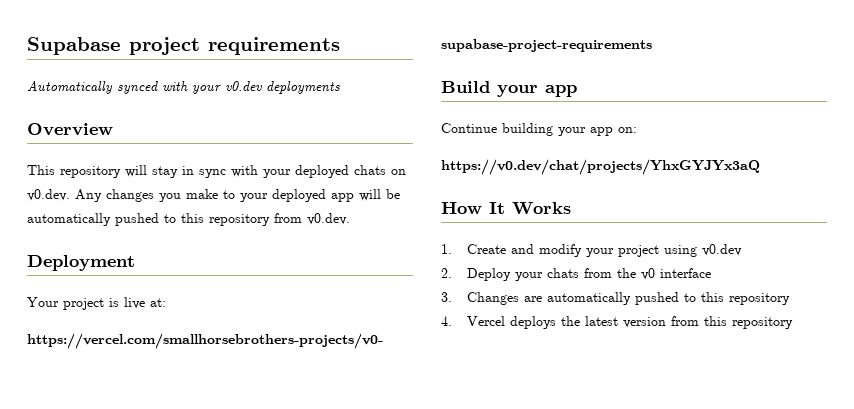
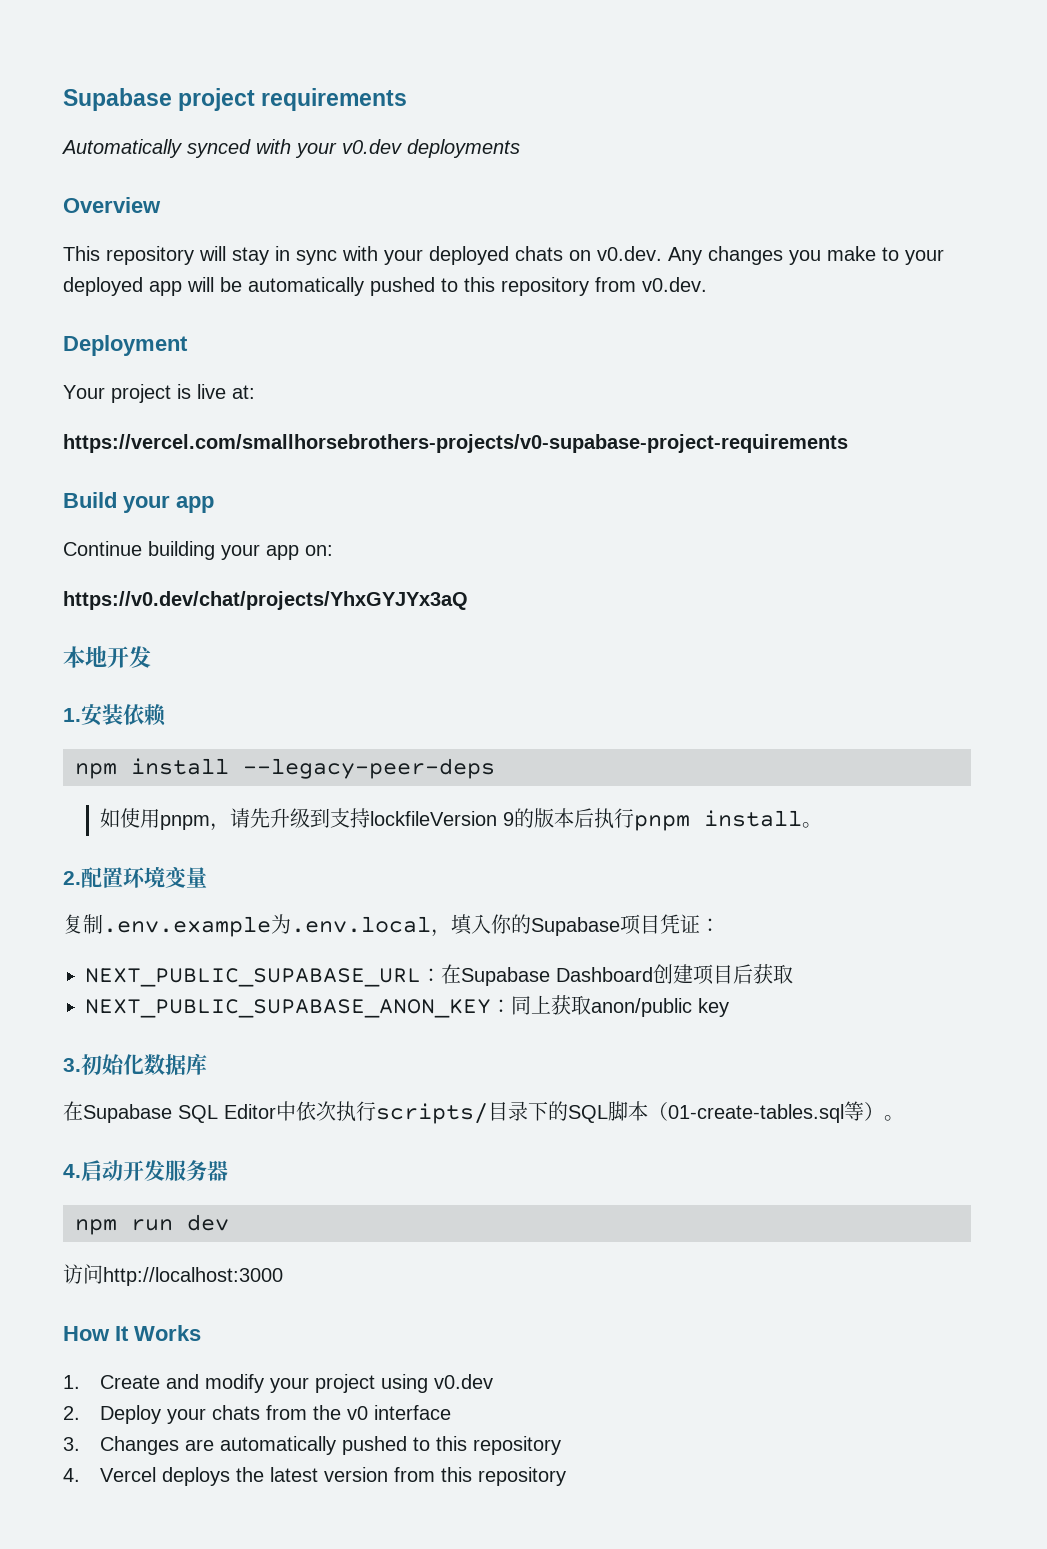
(760, 167) none -> [63,646,151,668] [63,704,166,726] [75,758,495,779] [99,808,822,831] [63,866,207,888] [63,914,720,937] [85,964,793,987] [85,995,729,1018] [63,1053,207,1075] [63,1101,904,1124] [63,1160,228,1181] [75,1214,229,1235] [63,1264,283,1286] // 本地开发 // 1.安装依赖 // npm install --legacy-peer-deps // 如使用pnpm，请先升级到支持lockfileVersion 9的版本后执行pnpm install。 // 2.配置环境变量 // 复制.env.example为.env.local，填入你的Supabase项目凭证： // NEXT_PUBLIC_SUPABASE_URL：在Supabase Dashboard创建项目后获取 // NEXT_PUBLIC_SUPABASE_ANON_KEY：同上获取anon/public key // 3.初始化数据库 // 在Supabase SQL Editor中依次执行scripts/目录下的SQL脚本（01-create-tables.sql等）。 // 4.启动开发服务器 // npm run dev // 访问http://localhost:3000

